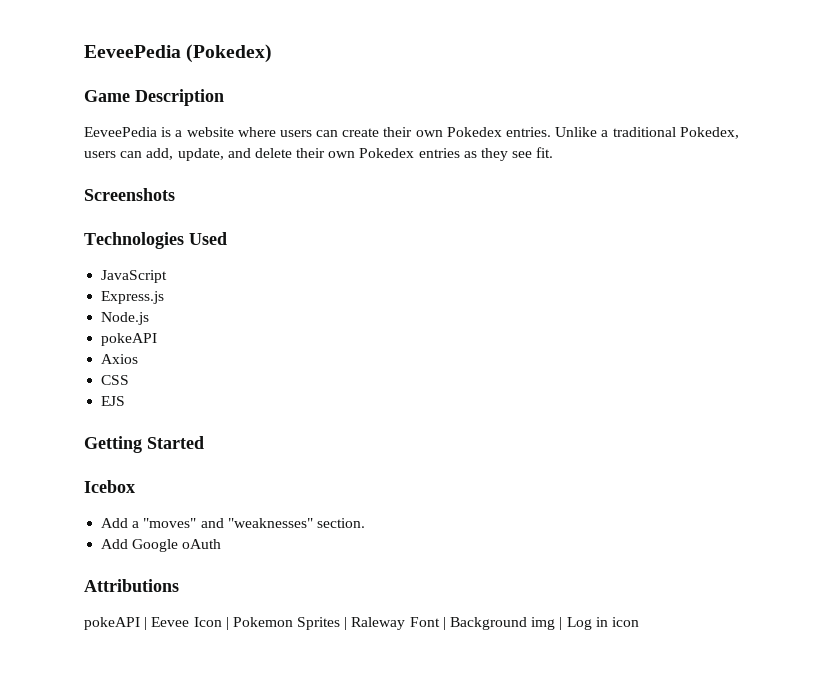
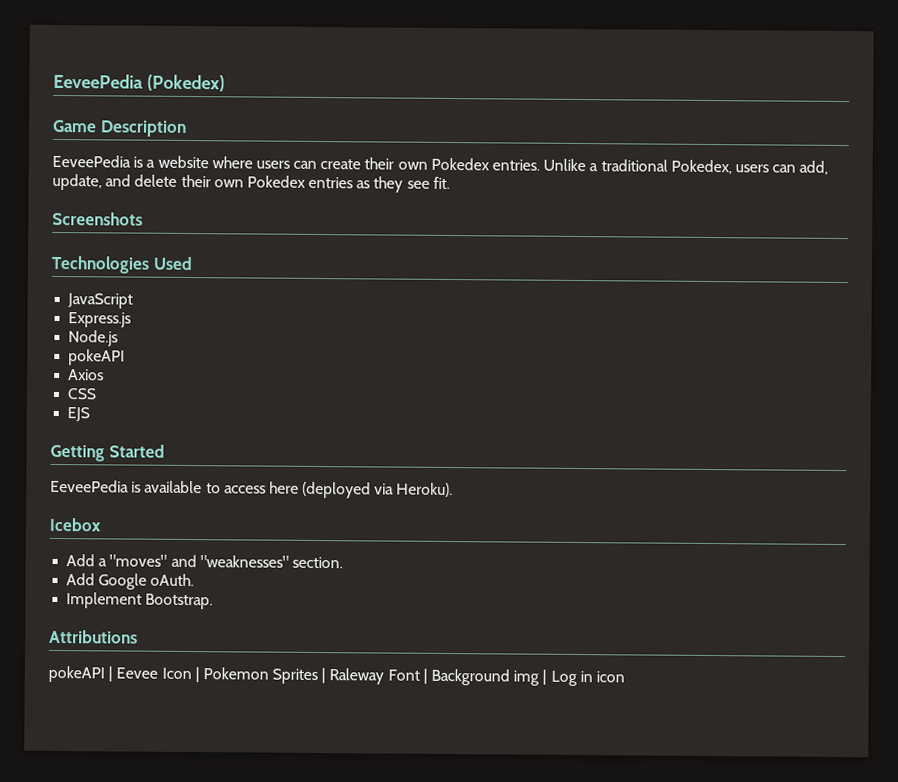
(204, 442) none -> [50,479,454,499] // EeveePedia is available to access here (deployed via Heroku).
[182,539,222,549] oAuth -> [150,573,195,587] [66,592,214,610] oAuth. // Implement Bootstrap.

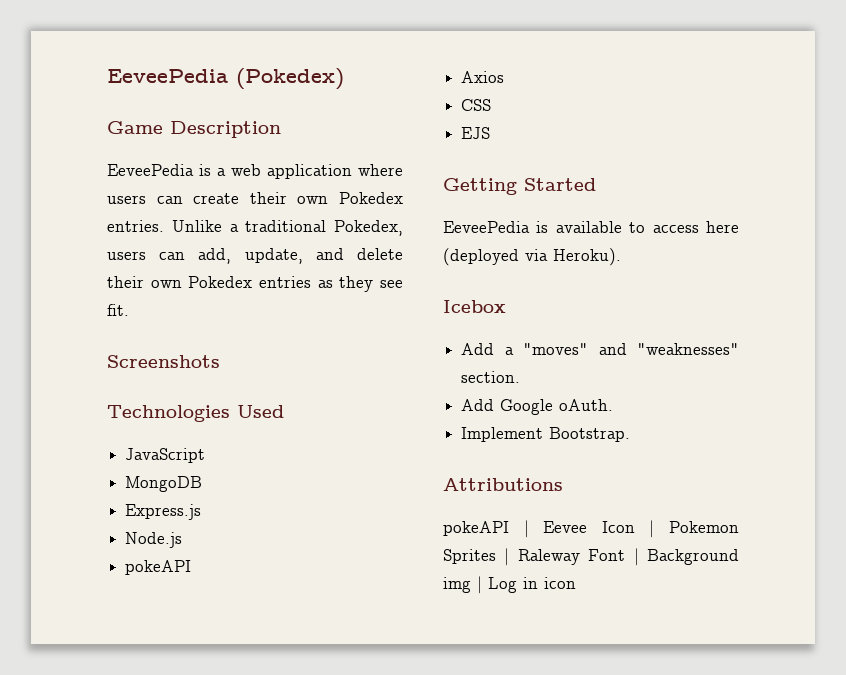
[157,155,209,169] website -> [231,164,352,179] web application
(134, 301) none -> [125,476,203,492] // MongoDB

